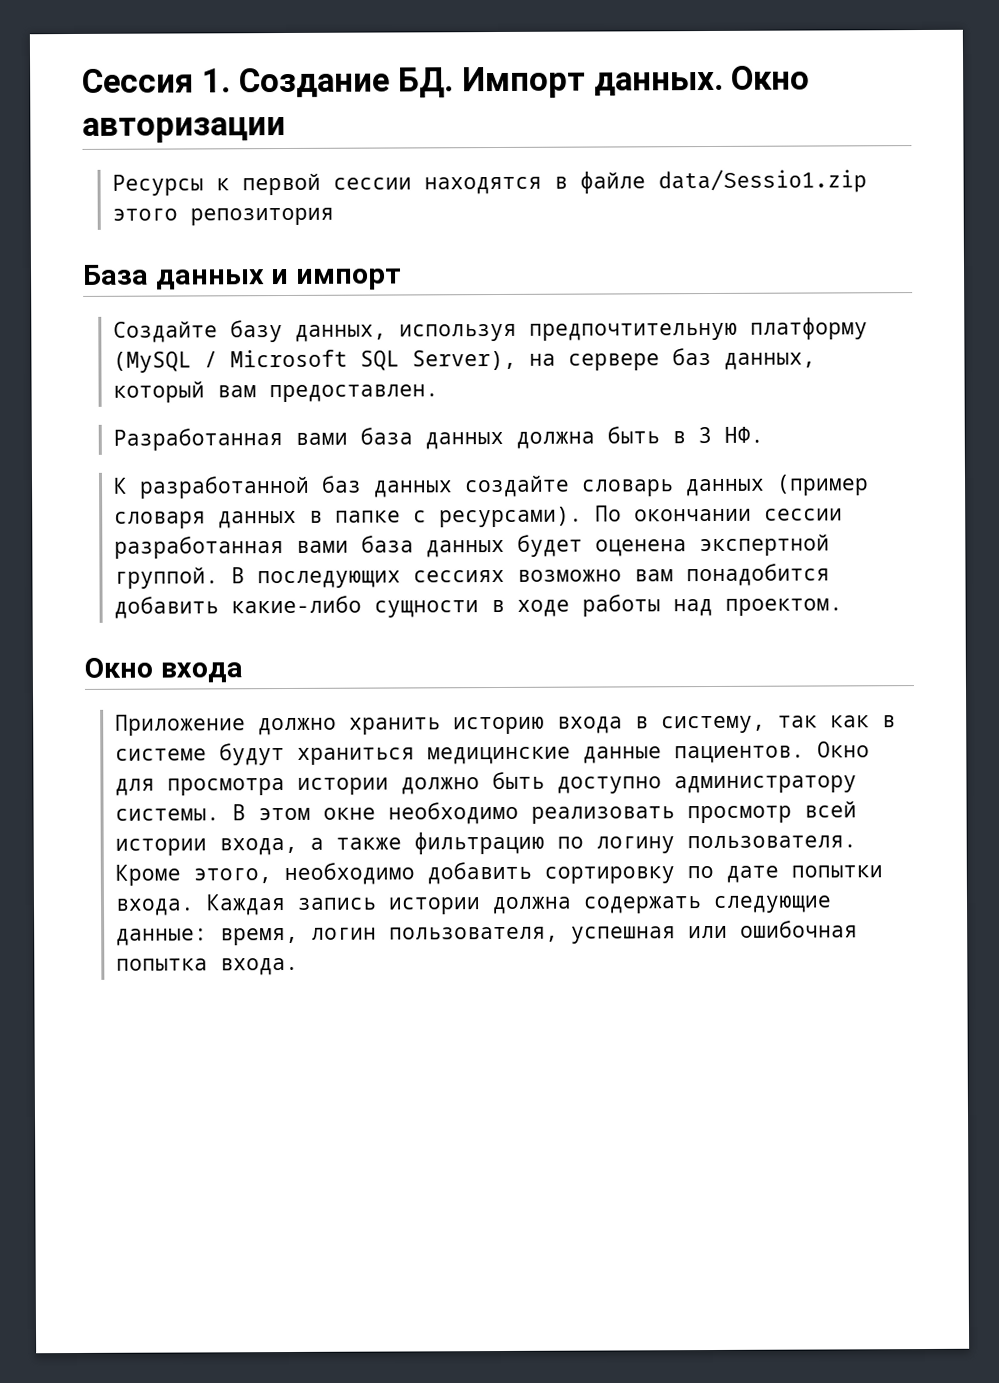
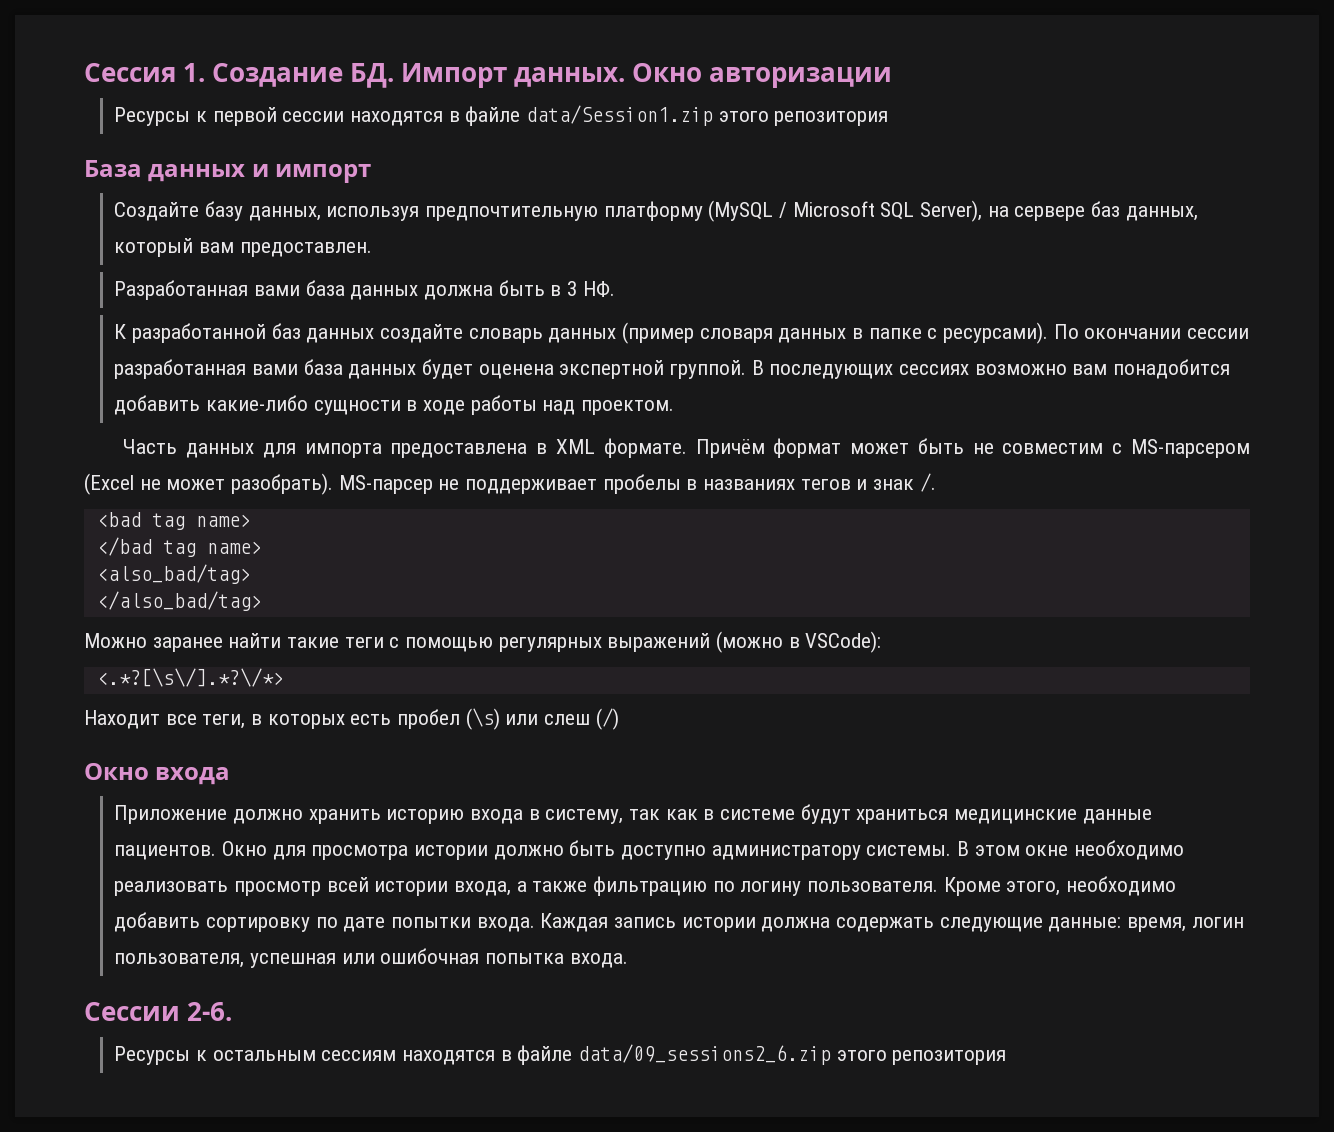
[657,169,867,194] data/Sessio1.zip -> [525,105,713,126] data/Session1.zip
(843, 607) none -> [123,438,1250,458] [84,473,936,495] [96,512,251,530] [96,537,262,557] [96,564,251,584] [96,591,262,611] [84,631,882,653] [96,668,284,687] [84,708,619,730] // Часть данных для импорта предоставлена в XML формате. Причём формат может быть не совместим с MS-парсером (Excel не может разобрать). MS-парсер не поддерживает пробелы в названиях тегов и знак /. // <bad tag name> // </bad tag name> // <also_bad/tag> // </also_bad/tag> // Можно заранее найти такие теги с помощью регулярных выражений (можно в VSCode): // <.*?[\s\/].*?\/*> // Находит все теги, в которых есть пробел (\s) или слеш (/)
(299, 966) none -> [84,1002,233,1021] [114,1044,1007,1065] // Сессии 2-6. // Ресурсы к остальным сессиям находятся в файле data/09_sessions2_6.zip этого репозитория

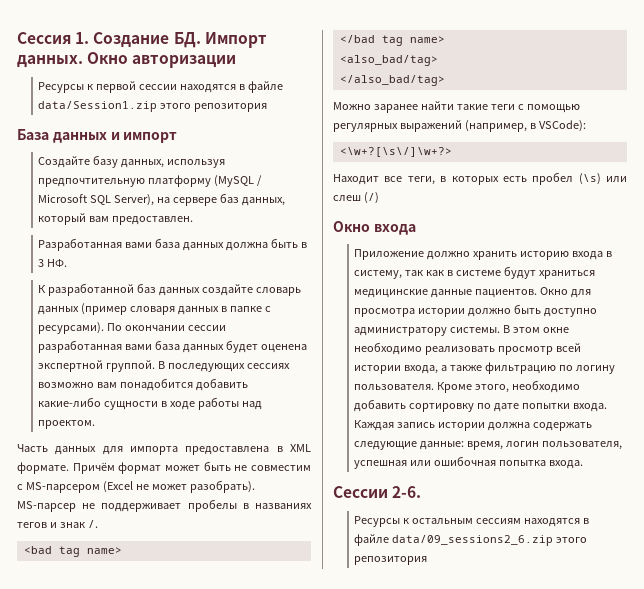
[716,631,784,653] (можно -> [464,120,527,132] (например,
[96,668,284,687] <.*?[\s\/].*?\/*> -> [339,147,452,157] <\w+?[\s\/]\w+?>

